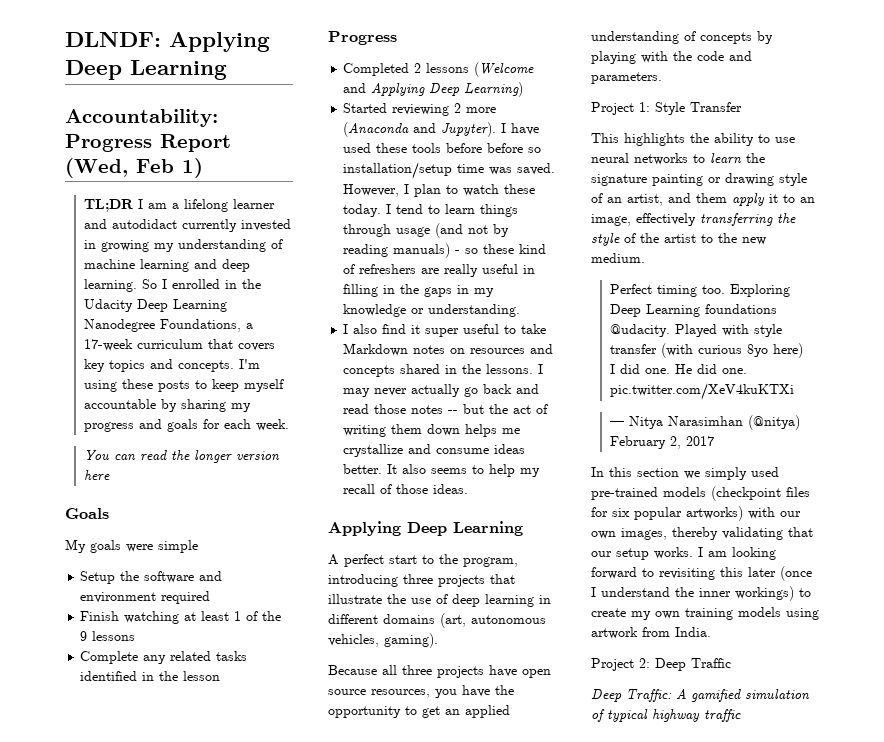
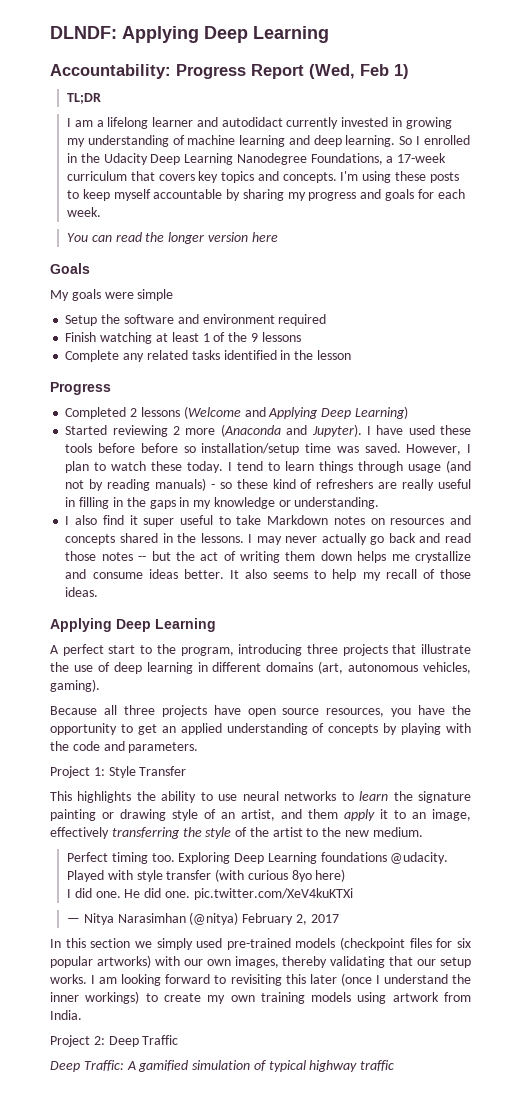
(134, 205) none -> (101, 98) //

